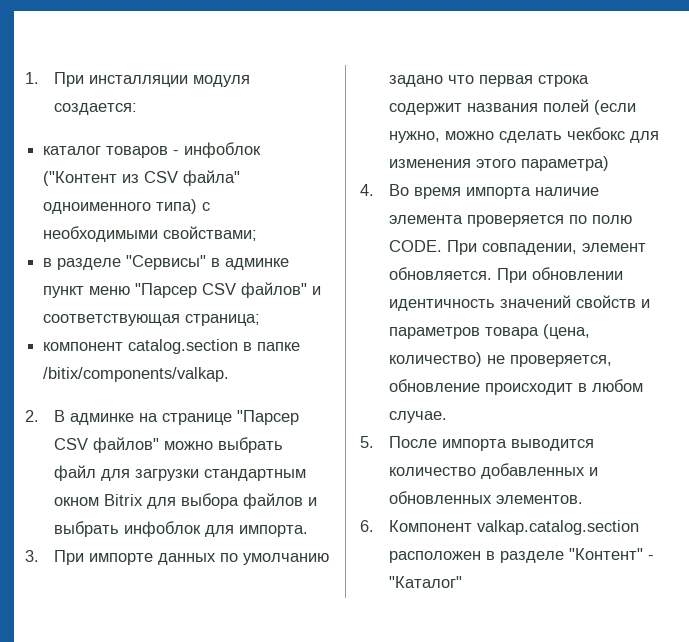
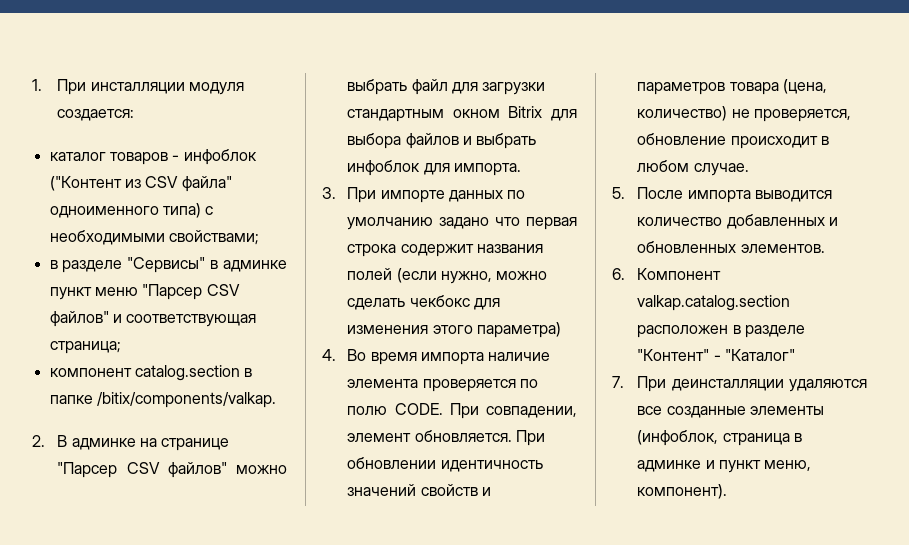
(462, 582) none -> [612,376,867,392] [637,406,825,418] [637,430,803,446] [637,460,812,473] [637,484,728,499] // 7. При деинсталляции удаляются все созданные элементы (инфоблок, страница в админке и пункт меню, компонент).

